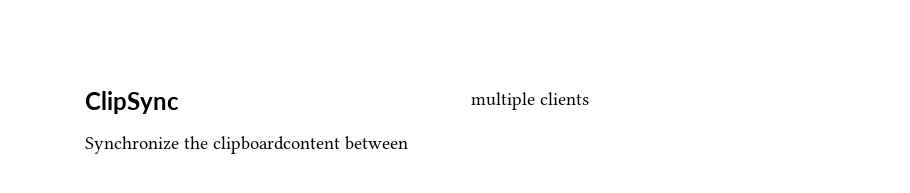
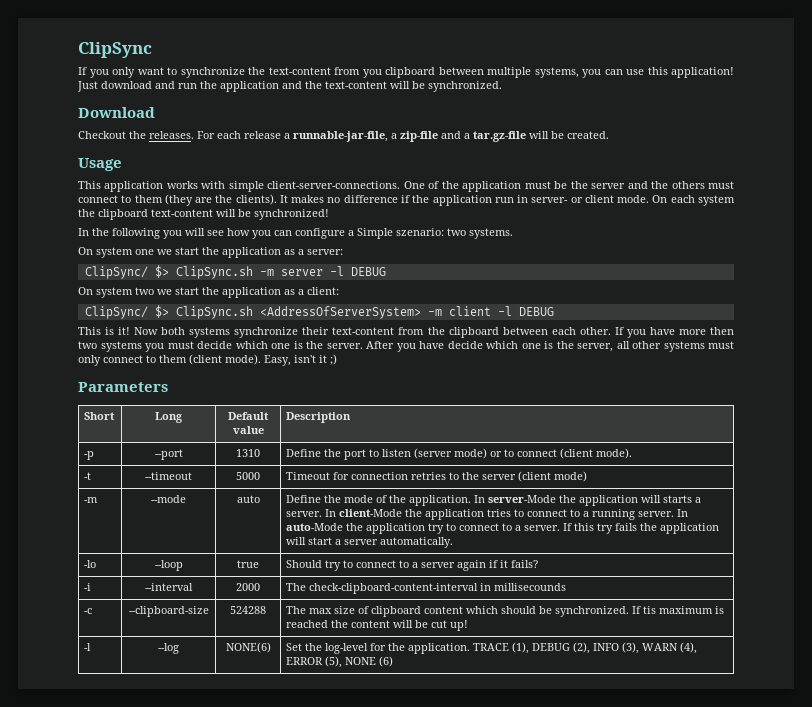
[85,136,408,154] [471,92,589,110] Synchronize the clipboardcontent between multiple clients -> [78,67,734,78] [77,81,502,92] [78,107,155,118] [78,131,609,142] [78,158,122,171] [78,181,735,192] [78,194,735,206] [78,209,329,220] [78,228,513,239] [78,247,343,258] [84,265,386,279] [78,287,339,298] [84,305,554,319] [78,327,734,338] [78,341,734,352] [78,354,337,366] [78,382,168,392] [84,412,116,420] [155,412,183,423] [228,412,269,420] [232,426,264,434] [286,412,352,423] [84,451,95,460] [154,449,183,460] [236,449,260,457] [286,448,633,460] [84,472,92,480] [145,472,192,480] [236,472,260,480] [286,471,588,482] [84,497,99,503] [151,495,186,503] [236,495,260,503] [286,495,702,506] [286,509,689,520] [286,523,720,534] [286,537,454,548] [84,560,97,568] [154,560,183,571] [237,560,259,568] [286,560,539,571] [84,583,92,591] [145,583,193,591] [236,583,260,591] [286,583,567,594] [84,608,93,614] [128,606,209,617] [230,606,266,614] [286,606,725,617] [286,620,469,631] [84,643,92,651] [158,643,179,654] [225,642,271,653] [286,642,698,654] [286,656,394,668] If you only want to synchronize the text-content from you clipboard between multiple systems, you can use this application! Just download and run the application and the text-content will be synchronized. // Download // Checkout the releases. For each release a runnable-jar-file, a zip-file and a tar.gz-file will be created. // Usage // This application works with simple client-server-connections. One of the application must be the server and the others must connect to them (they are the clients). It makes no difference if the application run in server- or client mode. On each system the clipboard text-content will be synchronized! // In the following you will see how you can configure a Simple szenario: two systems. // On system one we start the application as a server: // ClipSync/ $> ClipSync.sh -m server -l DEBUG // On system two we start the application as a client: // ClipSync/ $> ClipSync.sh <AddressOfServerSystem> -m client -l DEBUG // This is it! Now both systems synchronize their text-content from the clipboard between each other. If you have more then two systems you must decide which one is the server. After you have decide which one is the server, all other systems must only connect to them (client mode). Easy, isn't it ;) // Parameters // Short | Long | Default value | Description // -p | --port | 1310 | Define the port to listen (server mode) or to connect (client mode). // -t | --timeout | 5000 | Timeout for connection retries to the server (client mode) // -m | --mode | auto | Define the mode of the application. In server-Mode the application will starts a server. In client-Mode the application tries to connect to a running server. In auto-Mode the application try to connect to a server. If this try fails the application will start a server automatically. // -lo | --loop | true | Should try to connect to a server again if it fails? // -i | --interval | 2000 | The check-clipboard-content-interval in millisecounds // -c | --clipboard-size | 524288 | The max size of clipboard content which should be synchronized. If tis maximum is reached the content will be cut up! // -l | --log | NONE(6) | Set the log-level for the application. TRACE (1), DEBUG (2), INFO (3), WARN (4), ERROR (5), NONE (6)

